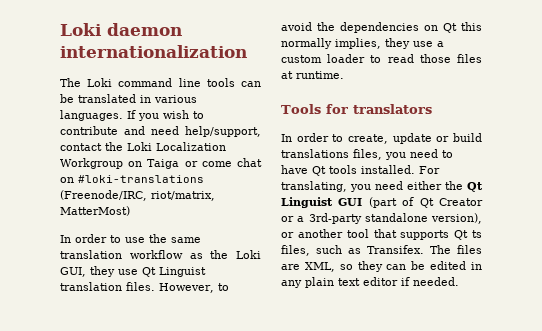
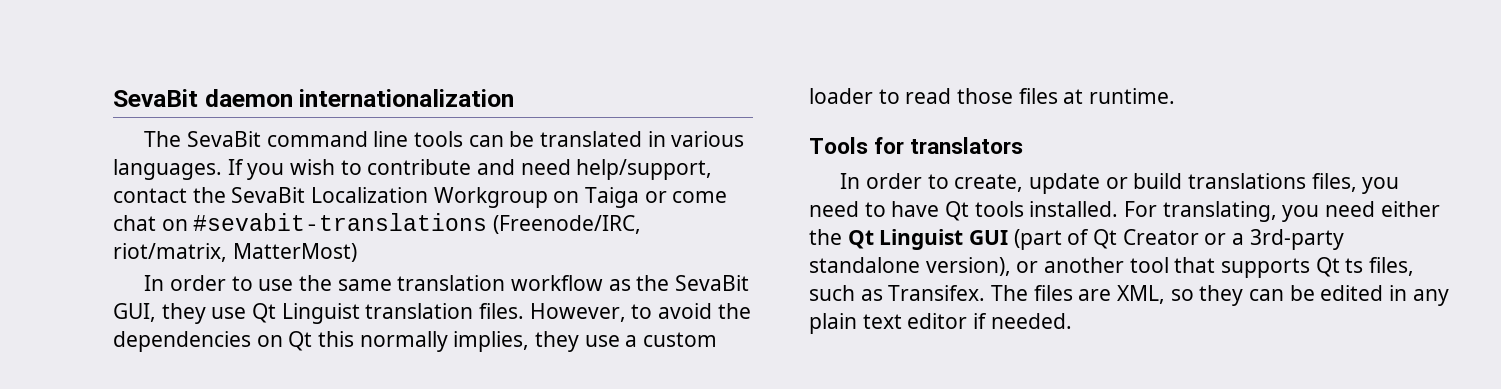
[60,23,102,36] Loki -> [113,89,198,107] SevaBit
[87,78,113,87] Loki -> [186,131,261,147] SevaBit
[127,142,152,151] Loki -> [231,187,306,203] SevaBit
[78,175,204,183] #loki-translations -> [193,213,488,231] #sevabit-translations
[236,250,261,259] Loki -> [674,275,749,291] SevaBit

